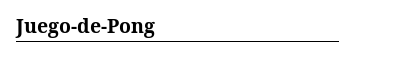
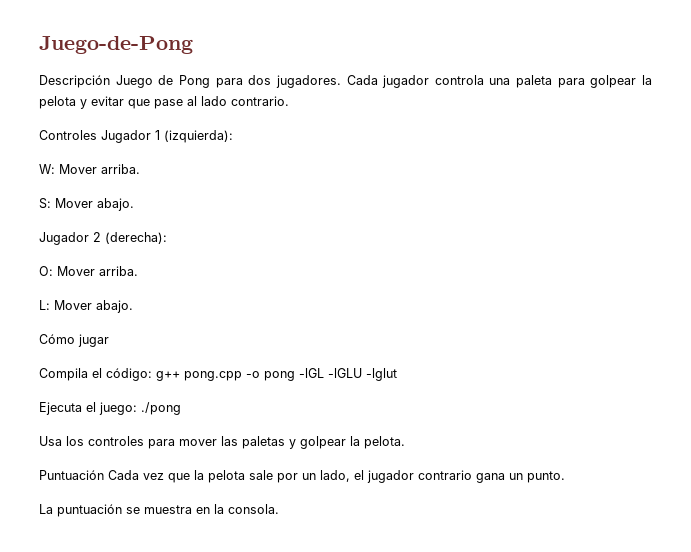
(155, 28) none -> [39,75,652,88] [39,96,289,109] [39,130,233,143] [39,164,140,174] [39,198,134,211] [39,232,167,245] [39,266,138,276] [39,300,133,313] [39,334,109,347] [39,368,397,381] [39,402,181,415] [39,436,405,449] [39,470,565,483] [39,504,279,517] // Descripción Juego de Pong para dos jugadores. Cada jugador controla una paleta para golpear la pelota y evitar que pase al lado contrario. // Controles Jugador 1 (izquierda): // W: Mover arriba. // S: Mover abajo. // Jugador 2 (derecha): // O: Mover arriba. // L: Mover abajo. // Cómo jugar // Compila el código: g++ pong.cpp -o pong -lGL -lGLU -lglut // Ejecuta el juego: ./pong // Usa los controles para mover las paletas y golpear la pelota. // Puntuación Cada vez que la pelota sale por un lado, el jugador contrario gana un punto. // La puntuación se muestra en la consola.

